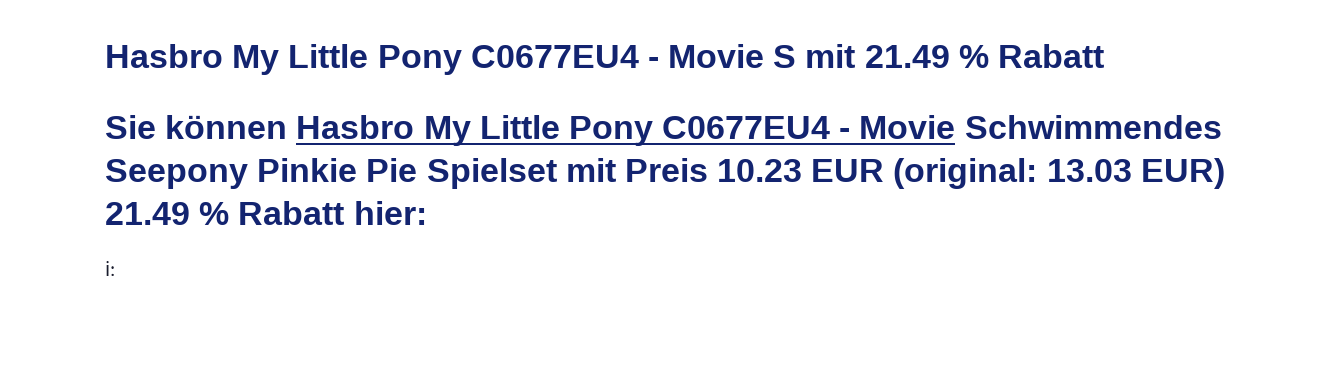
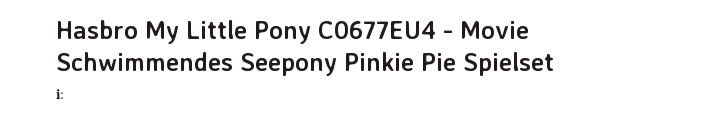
[105,44,1104,75] [105,115,956,146] Hasbro My Little Pony C0677EU4 - Movie S mit 21.49 % Rabatt // Sie können Hasbro My Little Pony C0677EU4 - Movie -> [56,20,529,44] Hasbro My Little Pony C0677EU4 - Movie
[565,158,1225,189] [105,201,427,225] mit Preis 10.23 EUR (original: 13.03 EUR) 21.49 % Rabatt hier: -> (554, 64) none

